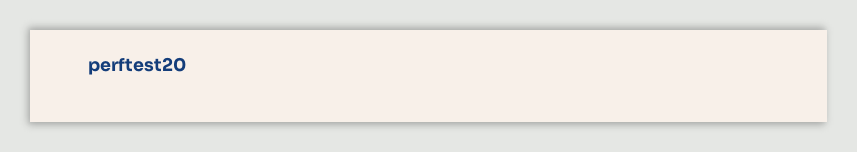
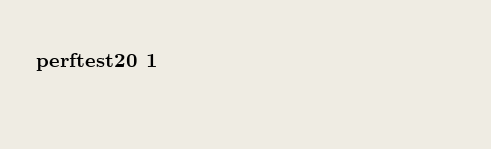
(186, 66) none -> [146,54,158,67] 1

